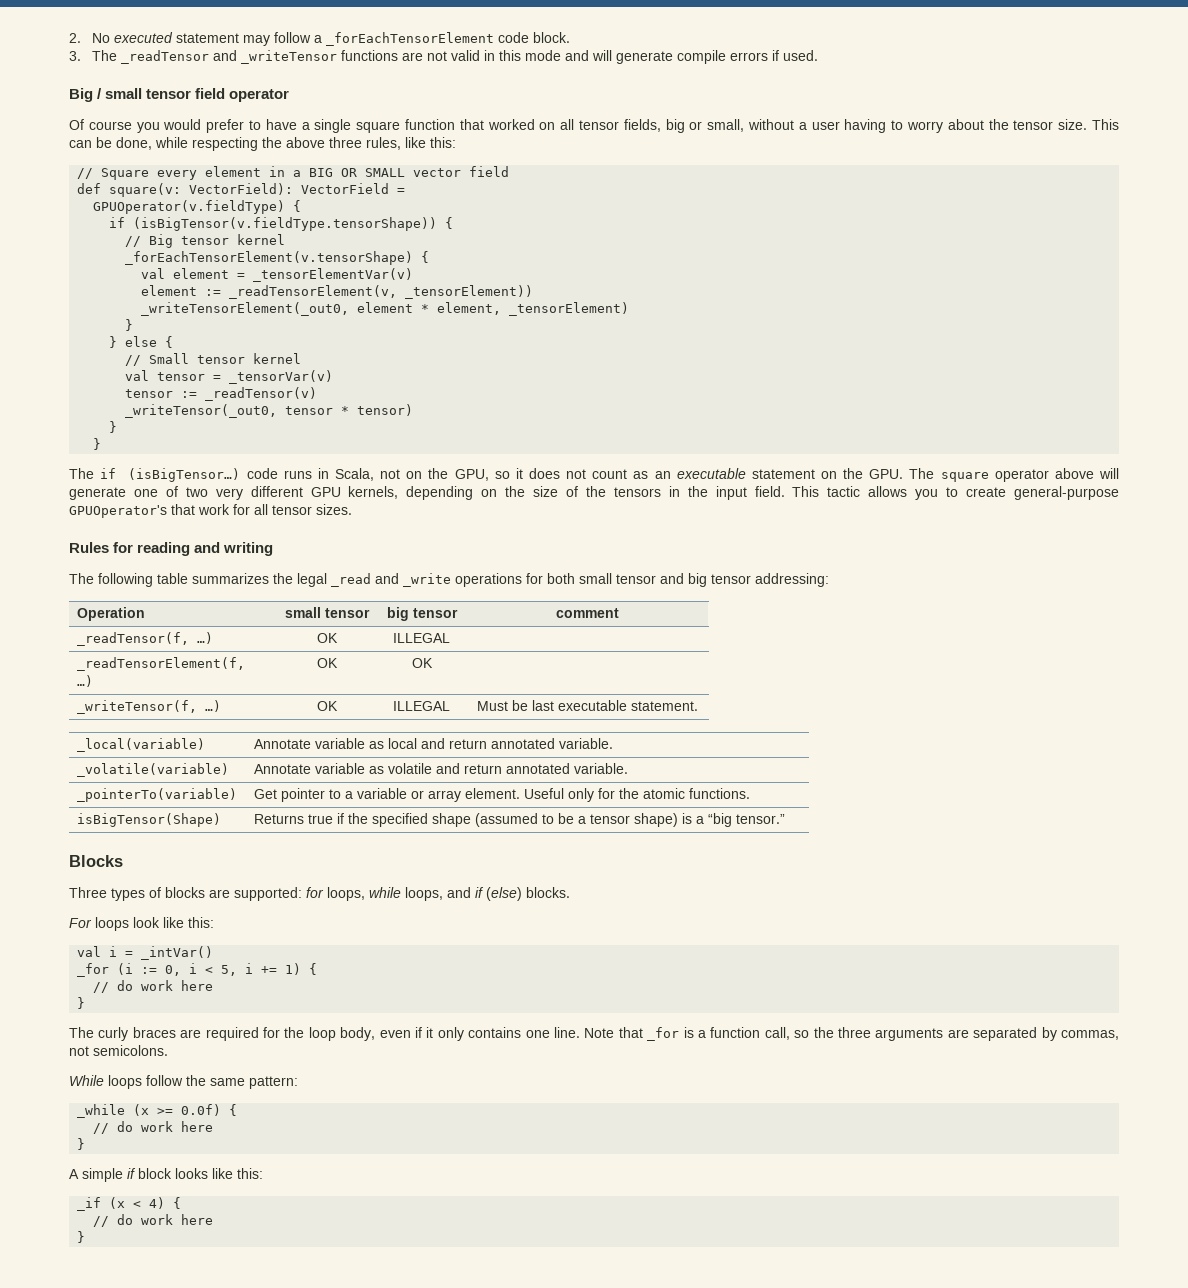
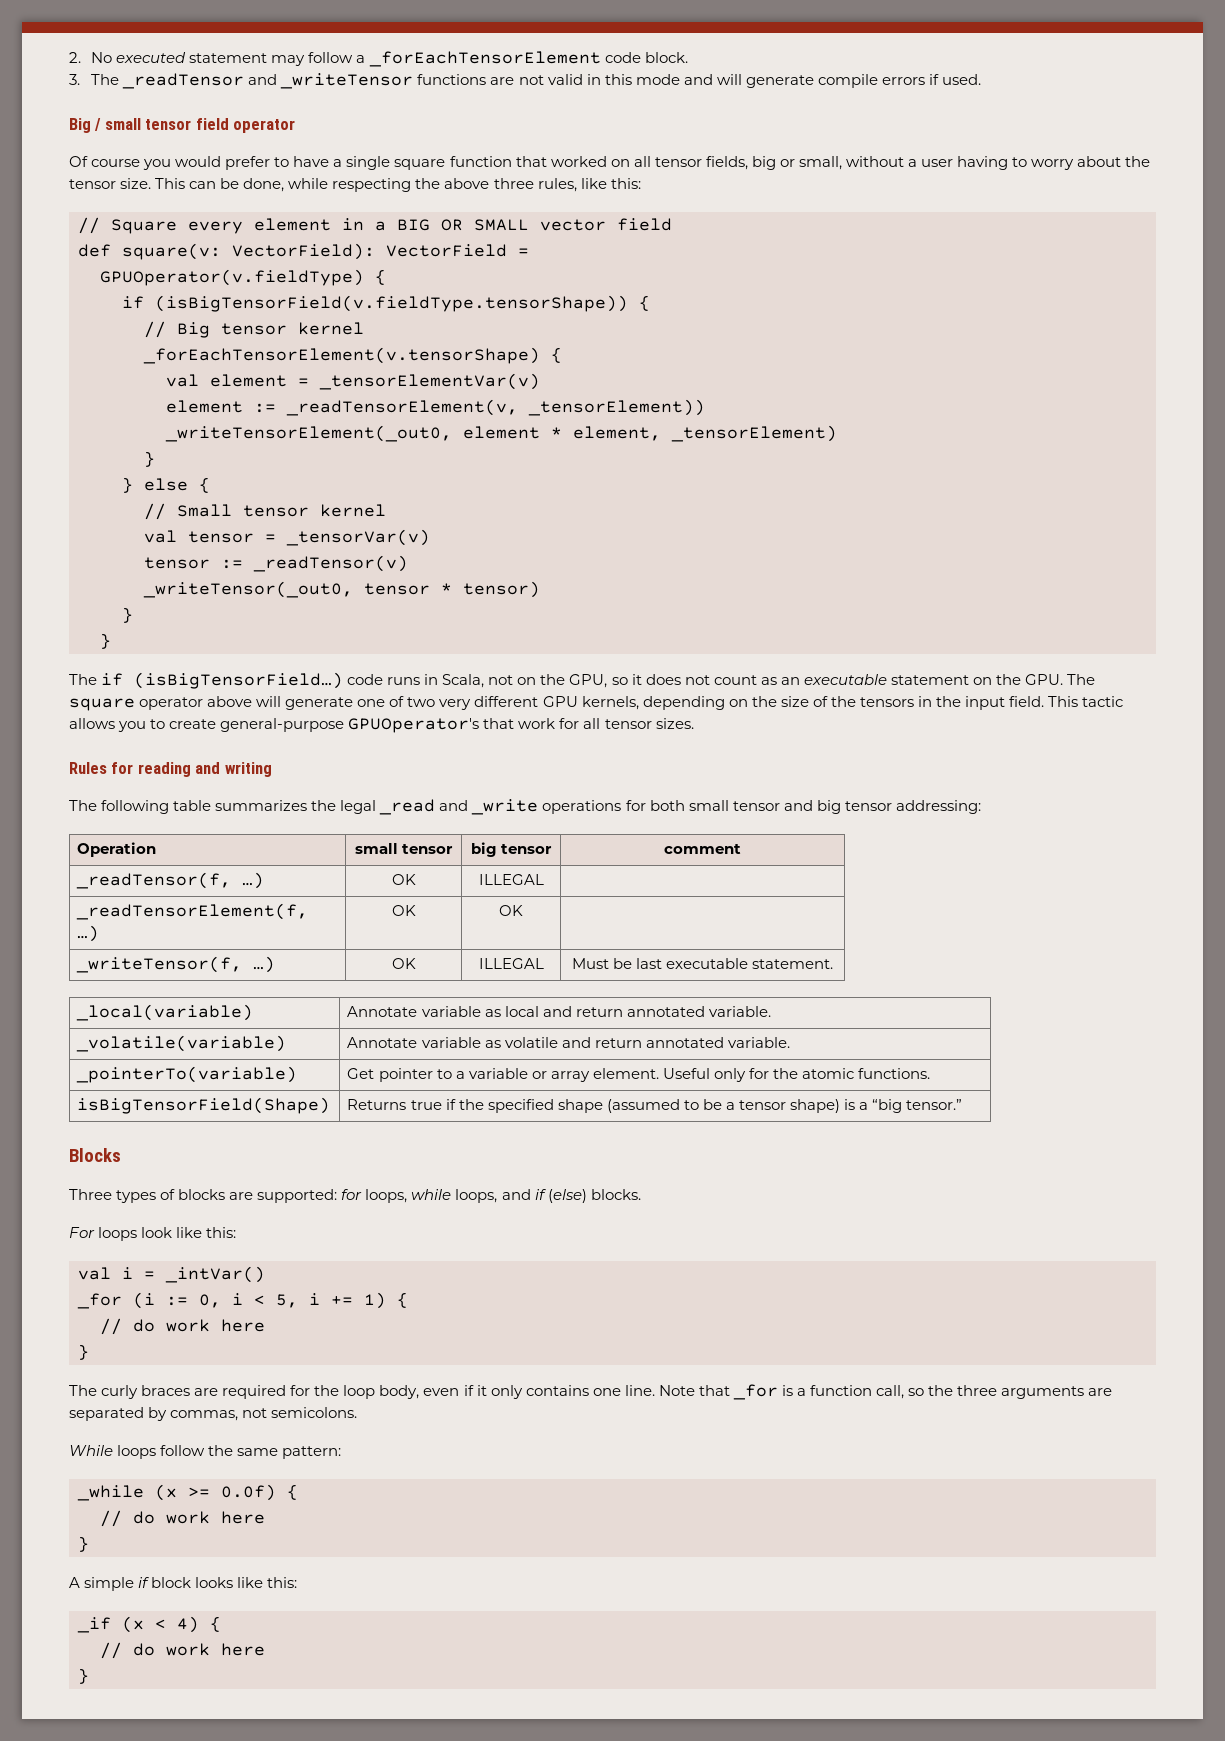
[133,217,438,231] (isBigTensor(v.fieldType.tensorShape)) -> [155,295,628,312] (isBigTensorField(v.fieldType.tensorShape))
[128,468,241,482] (isBigTensor…) -> [134,672,344,689] (isBigTensorField…)
[77,813,222,827] isBigTensor(Shape) -> [77,1097,331,1114] isBigTensorField(Shape)

